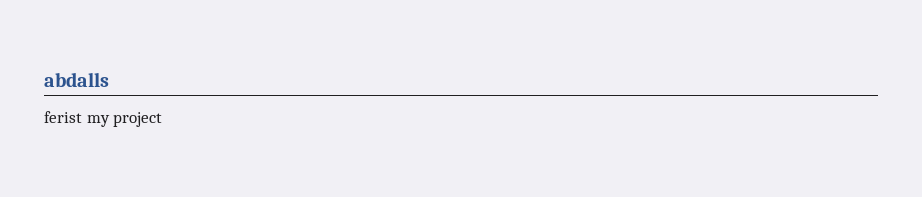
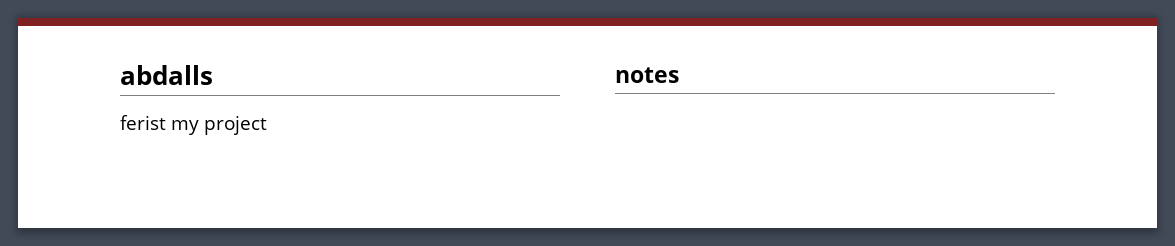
(163, 119) none -> [615,67,679,83] // notes

